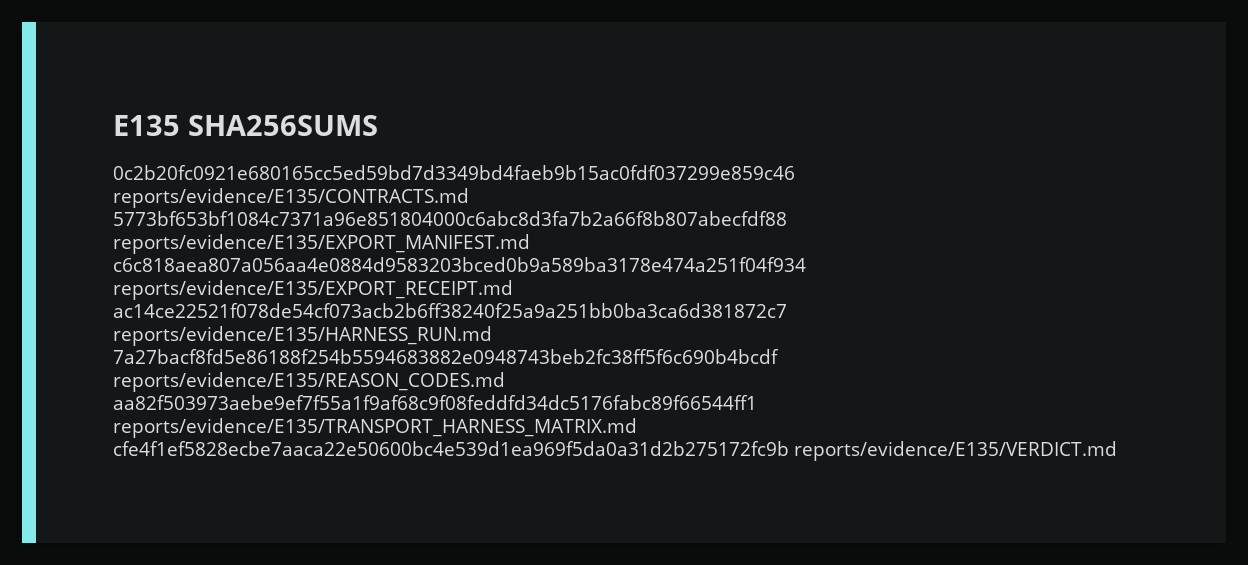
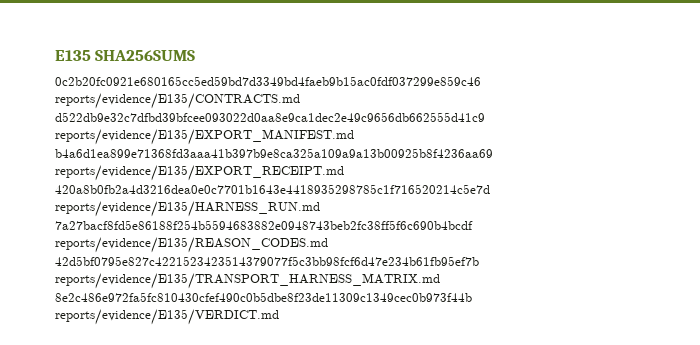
[113,211,787,226] [113,234,530,254] [113,257,806,272] [113,280,513,300] [113,303,787,318] [113,326,492,346] [113,349,779,364] [113,372,505,392] [113,395,757,410] [113,418,637,438] [113,441,789,456] 5773bf653bf1084c7371a96e851804000c6abc8d3fa7b2a66f8b807abecfdf88 reports/evidence/E135/EXPORT_MANIFEST.md c6c818aea807a056aa4e0884d9583203bced0b9a589ba3178e474a251f04f934 reports/evidence/E135/EXPORT_RECEIPT.md ac14ce22521f078de54cf073acb2b6ff38240f25a9a251bb0ba3ca6d381872c7 reports/evidence/E135/HARNESS_RUN.md 7a27bacf8fd5e86188f254b5594683882e0948743beb2fc38ff5f6c690b4bcdf reports/evidence/E135/REASON_CODES.md aa82f503973aebe9ef7f55a1f9af68c9f08feddfd34dc5176fabc89f66544ff1 reports/evidence/E135/TRANSPORT_HARNESS_MATRIX.md cfe4f1ef5828ecbe7aaca22e50600bc4e539d1ea969f5da0a31d2b275172fc9b -> [55,112,485,122] [55,129,354,145] [55,148,493,158] [55,165,344,181] [55,184,490,194] [55,201,320,217] [55,220,473,230] [55,237,328,253] [55,256,479,266] [55,273,440,289] [55,292,472,302] d522db9e32c7dfbd39bfcee093022d0aa8e9ca1dec2e49c9656db662555d41c9 reports/evidence/E135/EXPORT_MANIFEST.md b4a6d1ea899e71368fd3aaa41b397b9e8ca325a109a9a13b00925b8f4236aa69 reports/evidence/E135/EXPORT_RECEIPT.md 420a8b0fb2a4d3216dea0e0c7701b1643e4418935298785c1f716520214c5e7d reports/evidence/E135/HARNESS_RUN.md 7a27bacf8fd5e86188f254b5594683882e0948743beb2fc38ff5f6c690b4bcdf reports/evidence/E135/REASON_CODES.md 42d5bf0795e827c4221523423514379077f5c3bb98fcf6d47e234b61fb95ef7b reports/evidence/E135/TRANSPORT_HARNESS_MATRIX.md 8e2c486e972fa5fc810430cfef490c0b5dbe8f23de11309c1349cec0b973f44b

